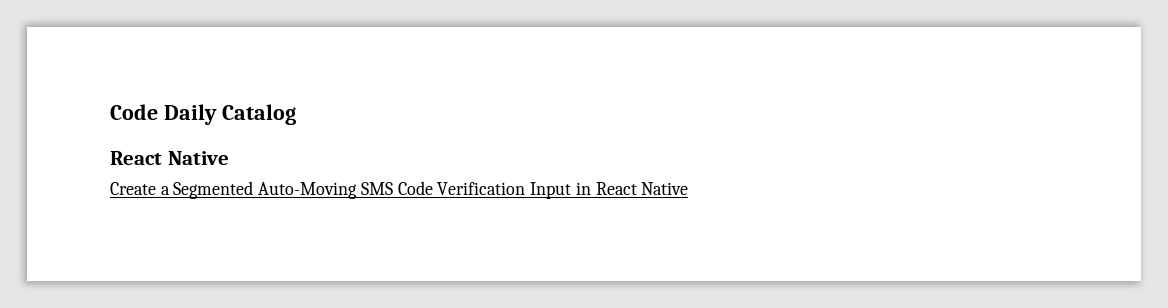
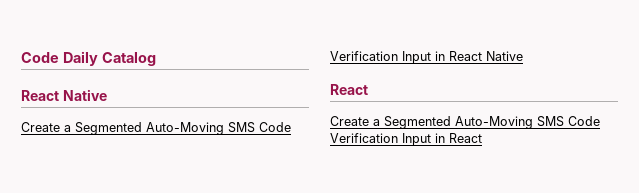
(689, 188) none -> [330,84,368,95] [330,116,600,129] [330,133,482,146] // React // Create a Segmented Auto-Moving SMS Code Verification Input in React

